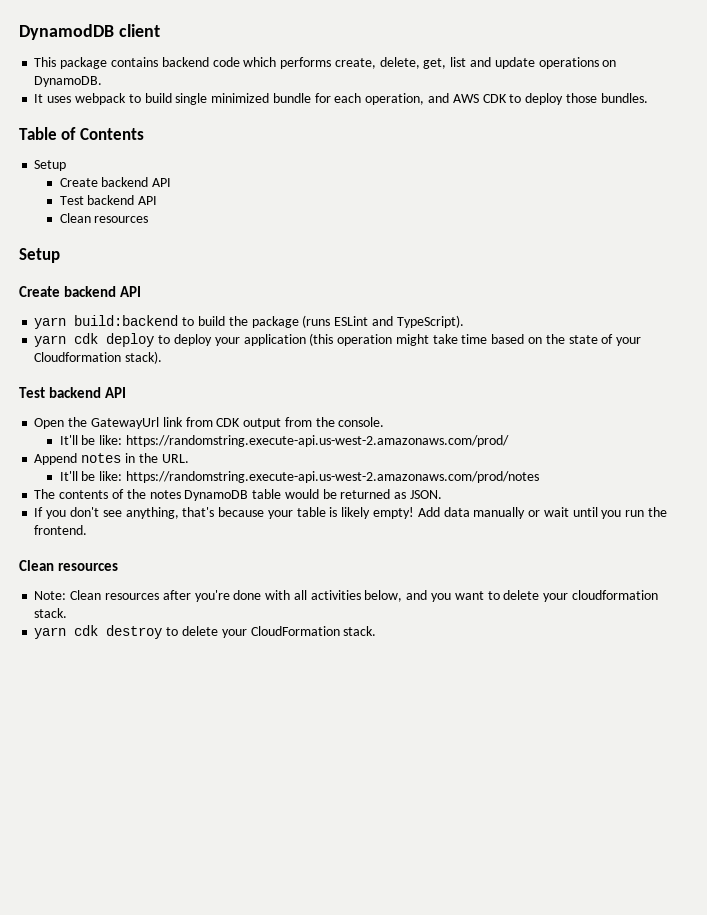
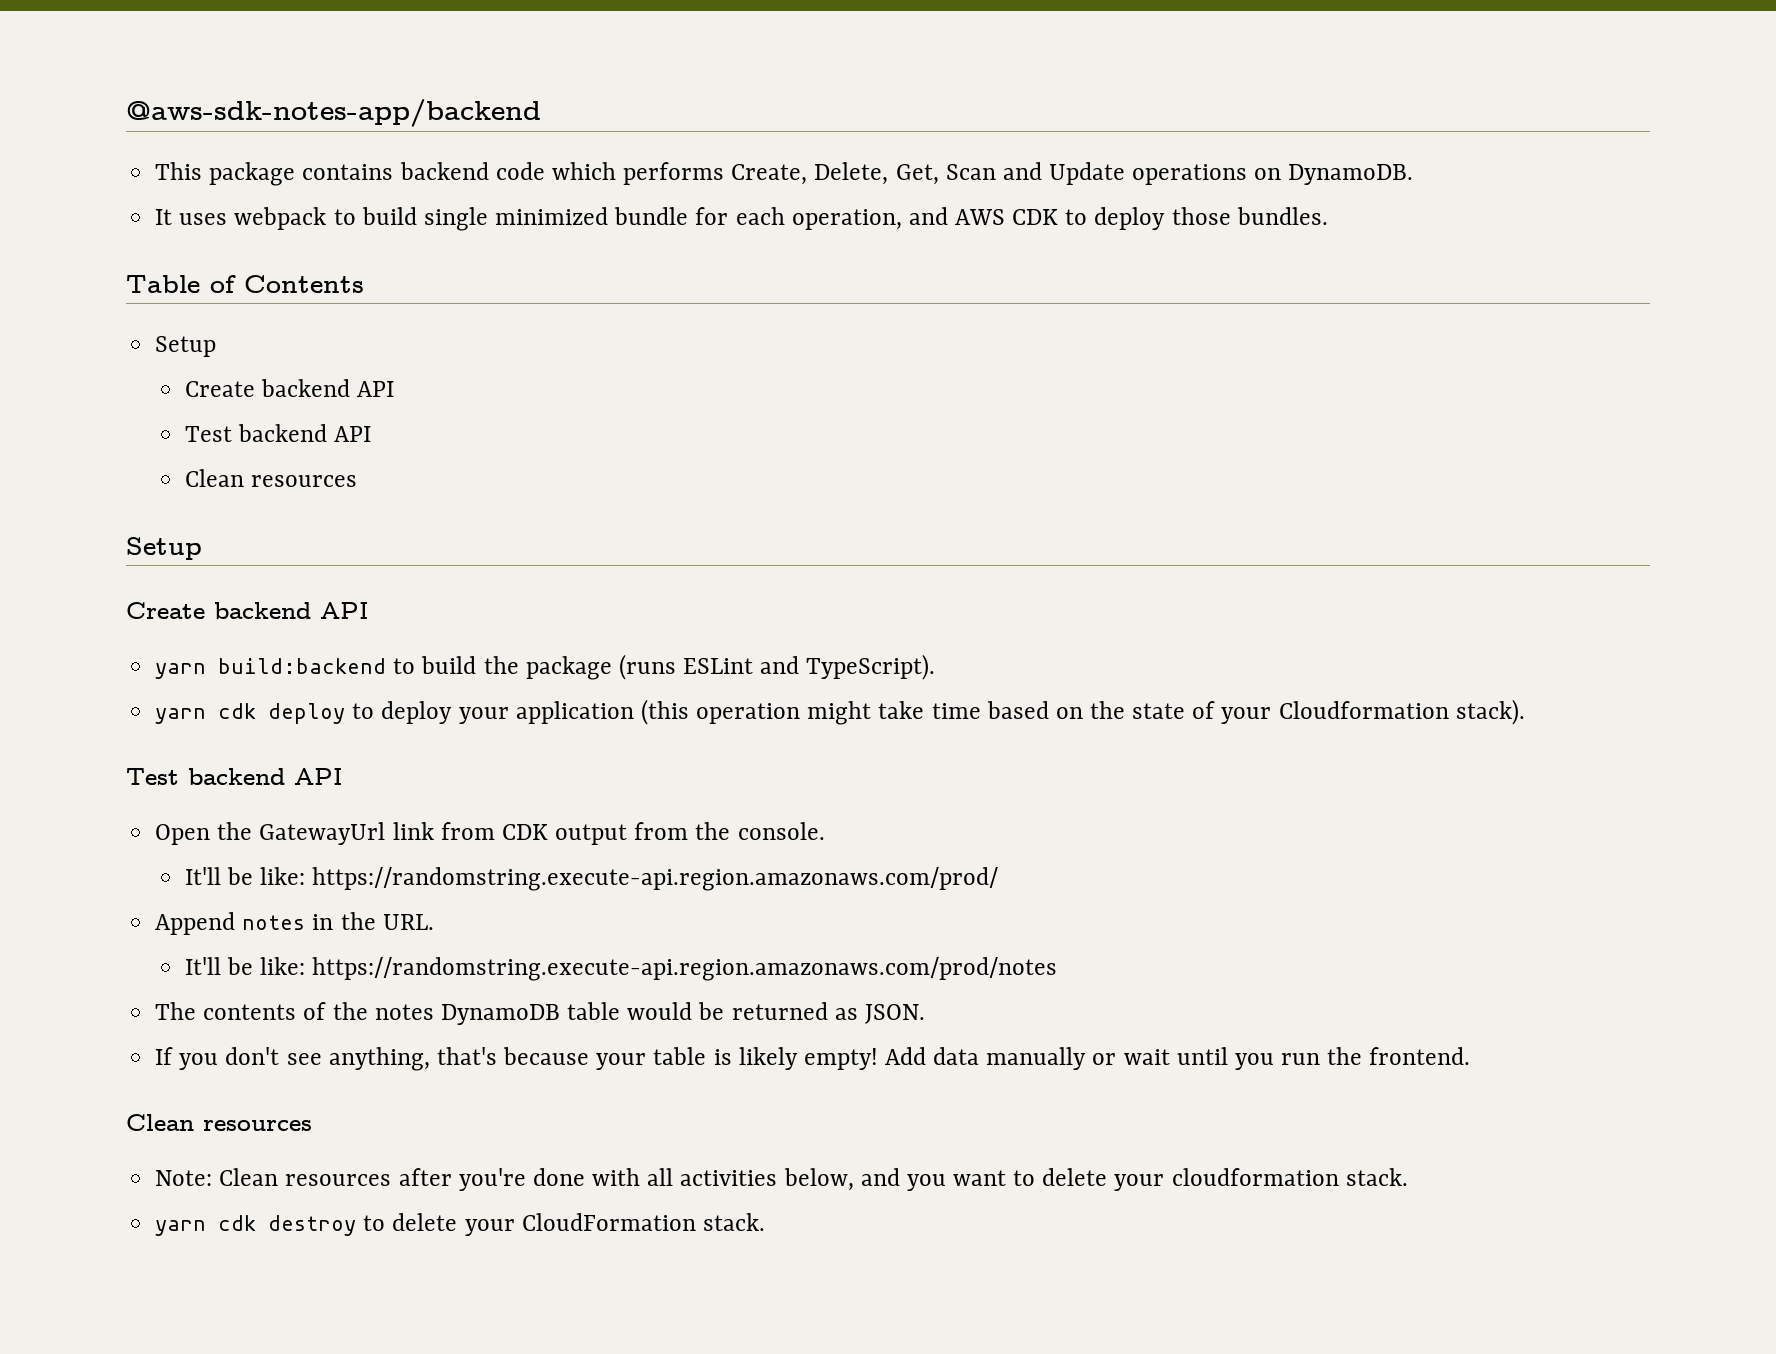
[19,24,160,40] DynamodDB client -> [126,99,541,127] @aws-sdk-notes-app/backend
[334,57,535,69] create, delete, get, list and update -> [731,162,1126,185] Create, Delete, Get, Scan and Update
[125,435,509,447] https://randomstring.execute-api.us-west-2.amazonaws.com/prod/ -> [312,867,999,891] https://randomstring.execute-api.region.amazonaws.com/prod/
[125,471,539,483] https://randomstring.execute-api.us-west-2.amazonaws.com/prod/notes -> [312,957,1058,981] https://randomstring.execute-api.region.amazonaws.com/prod/notes

